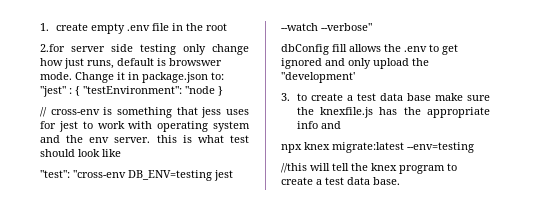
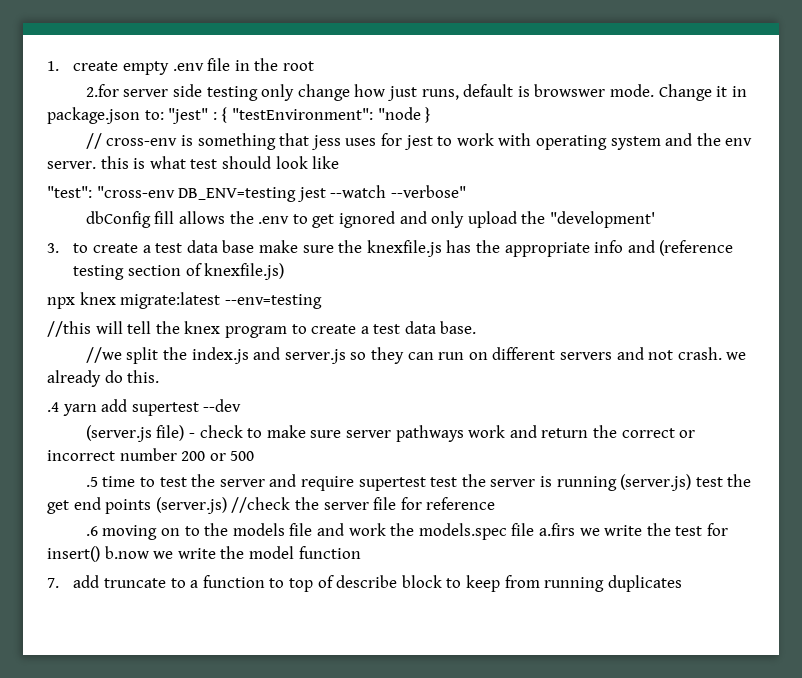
(341, 125) none -> [659,240,734,256] [73,263,285,280] (reference testing section of knexfile.js)
(400, 181) none -> [85,347,747,364] [47,370,160,387] [47,399,242,416] [85,425,696,442] [47,448,255,461] [85,474,752,491] [47,497,496,514] [85,523,728,540] [47,546,361,562] [47,575,682,592] // //we split the index.js and server.js so they can run on different servers and not crash. we already do this. // .4 yarn add supertest --dev // (server.js file) - check to make sure server pathways work and return the correct or incorrect number 200 or 500 // .5 time to test the server and require supertest test the server is running (server.js) test the get end points (server.js) //check the server file for reference // .6 moving on to the models file and work the models.spec file a.firs we write the test for insert() b.now we write the model function // 7. add truncate to a function to top of describe block to keep from running duplicates

